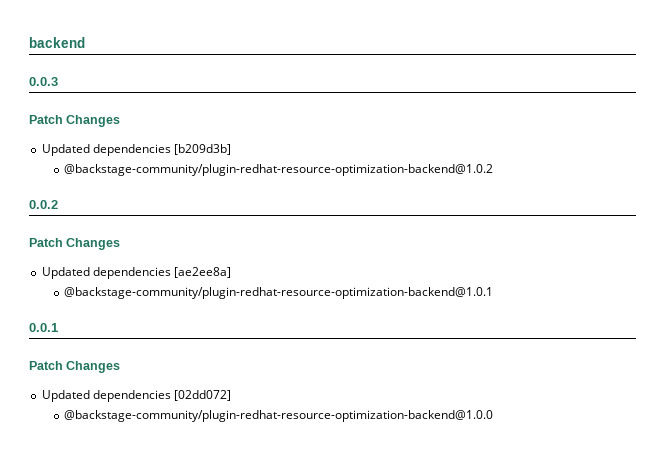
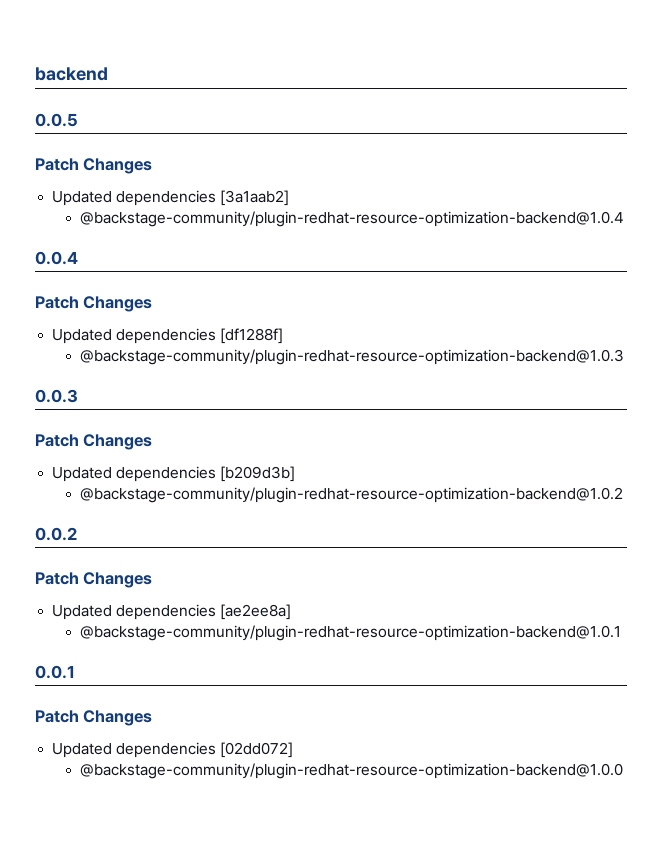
(85, 42) none -> [35,113,78,127] [35,158,153,174] [52,190,290,206] [79,211,624,227] [35,251,78,265] [35,296,153,312] [52,328,284,344] [79,349,624,365] // 0.0.5 // Patch Changes // Updated dependencies [3a1aab2] // @backstage-community/plugin-redhat-resource-optimization-backend@1.0.4 // 0.0.4 // Patch Changes // Updated dependencies [df1288f] // @backstage-community/plugin-redhat-resource-optimization-backend@1.0.3

